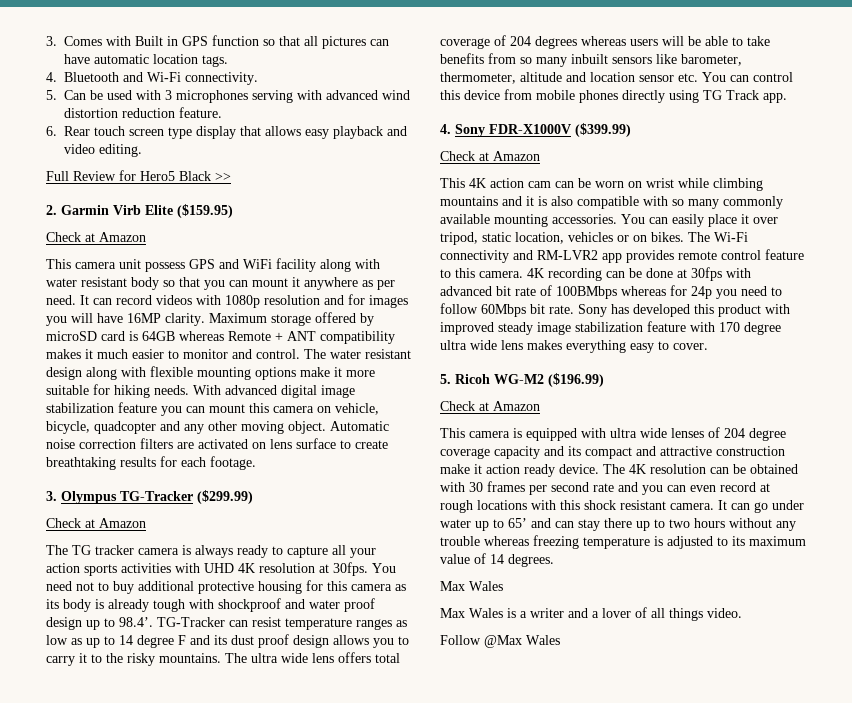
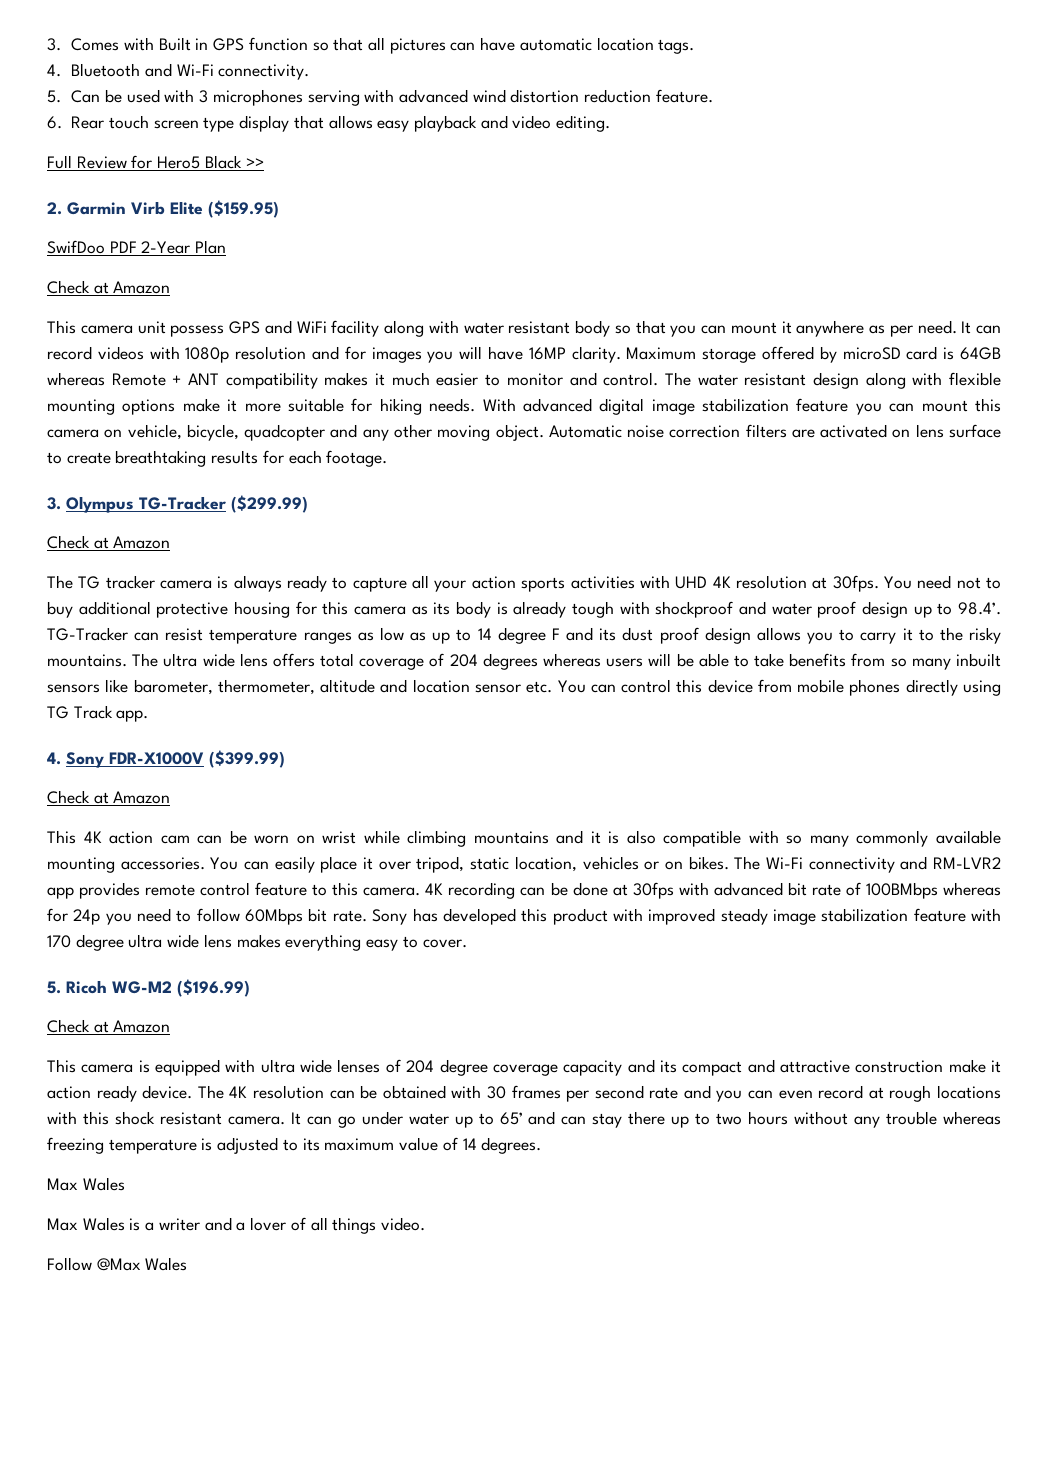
(233, 211) none -> [47,240,227,254] // SwifDoo PDF 2-Year Plan

